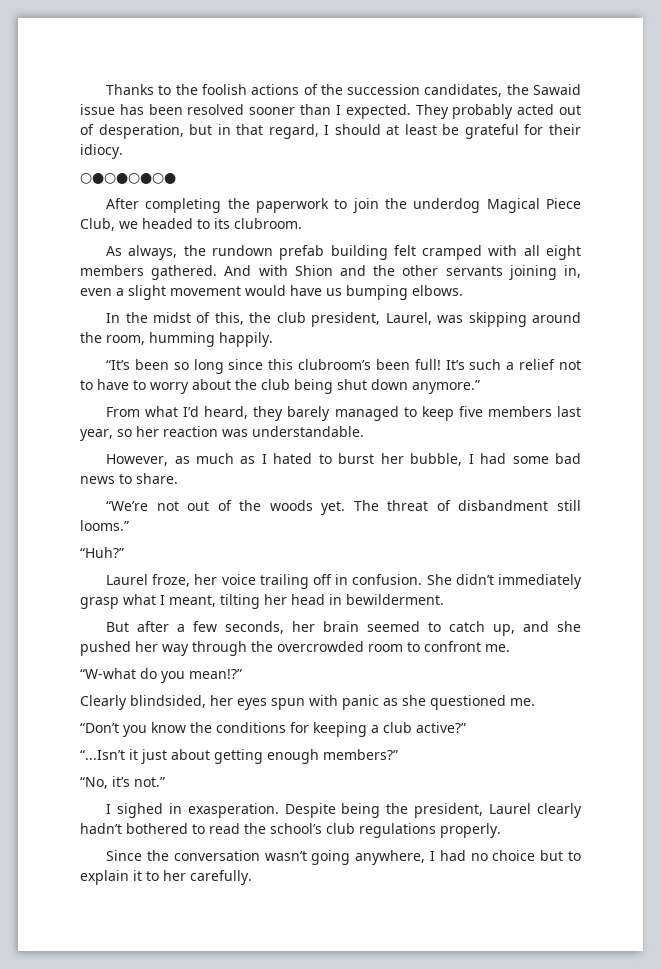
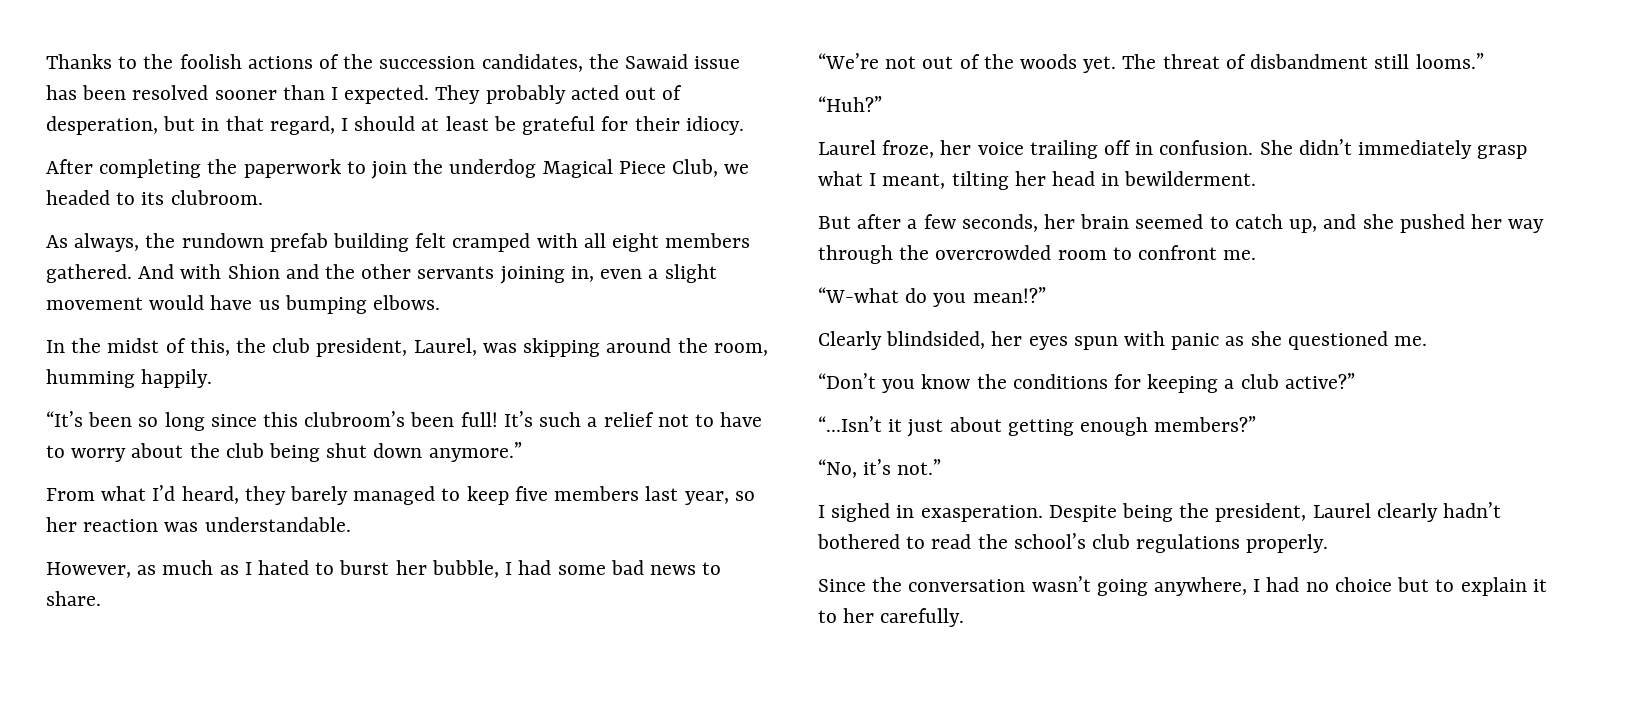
[80,172,176,184] // ○●○●○●○● -> (744, 125) none

